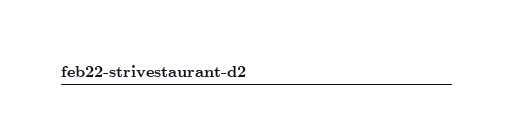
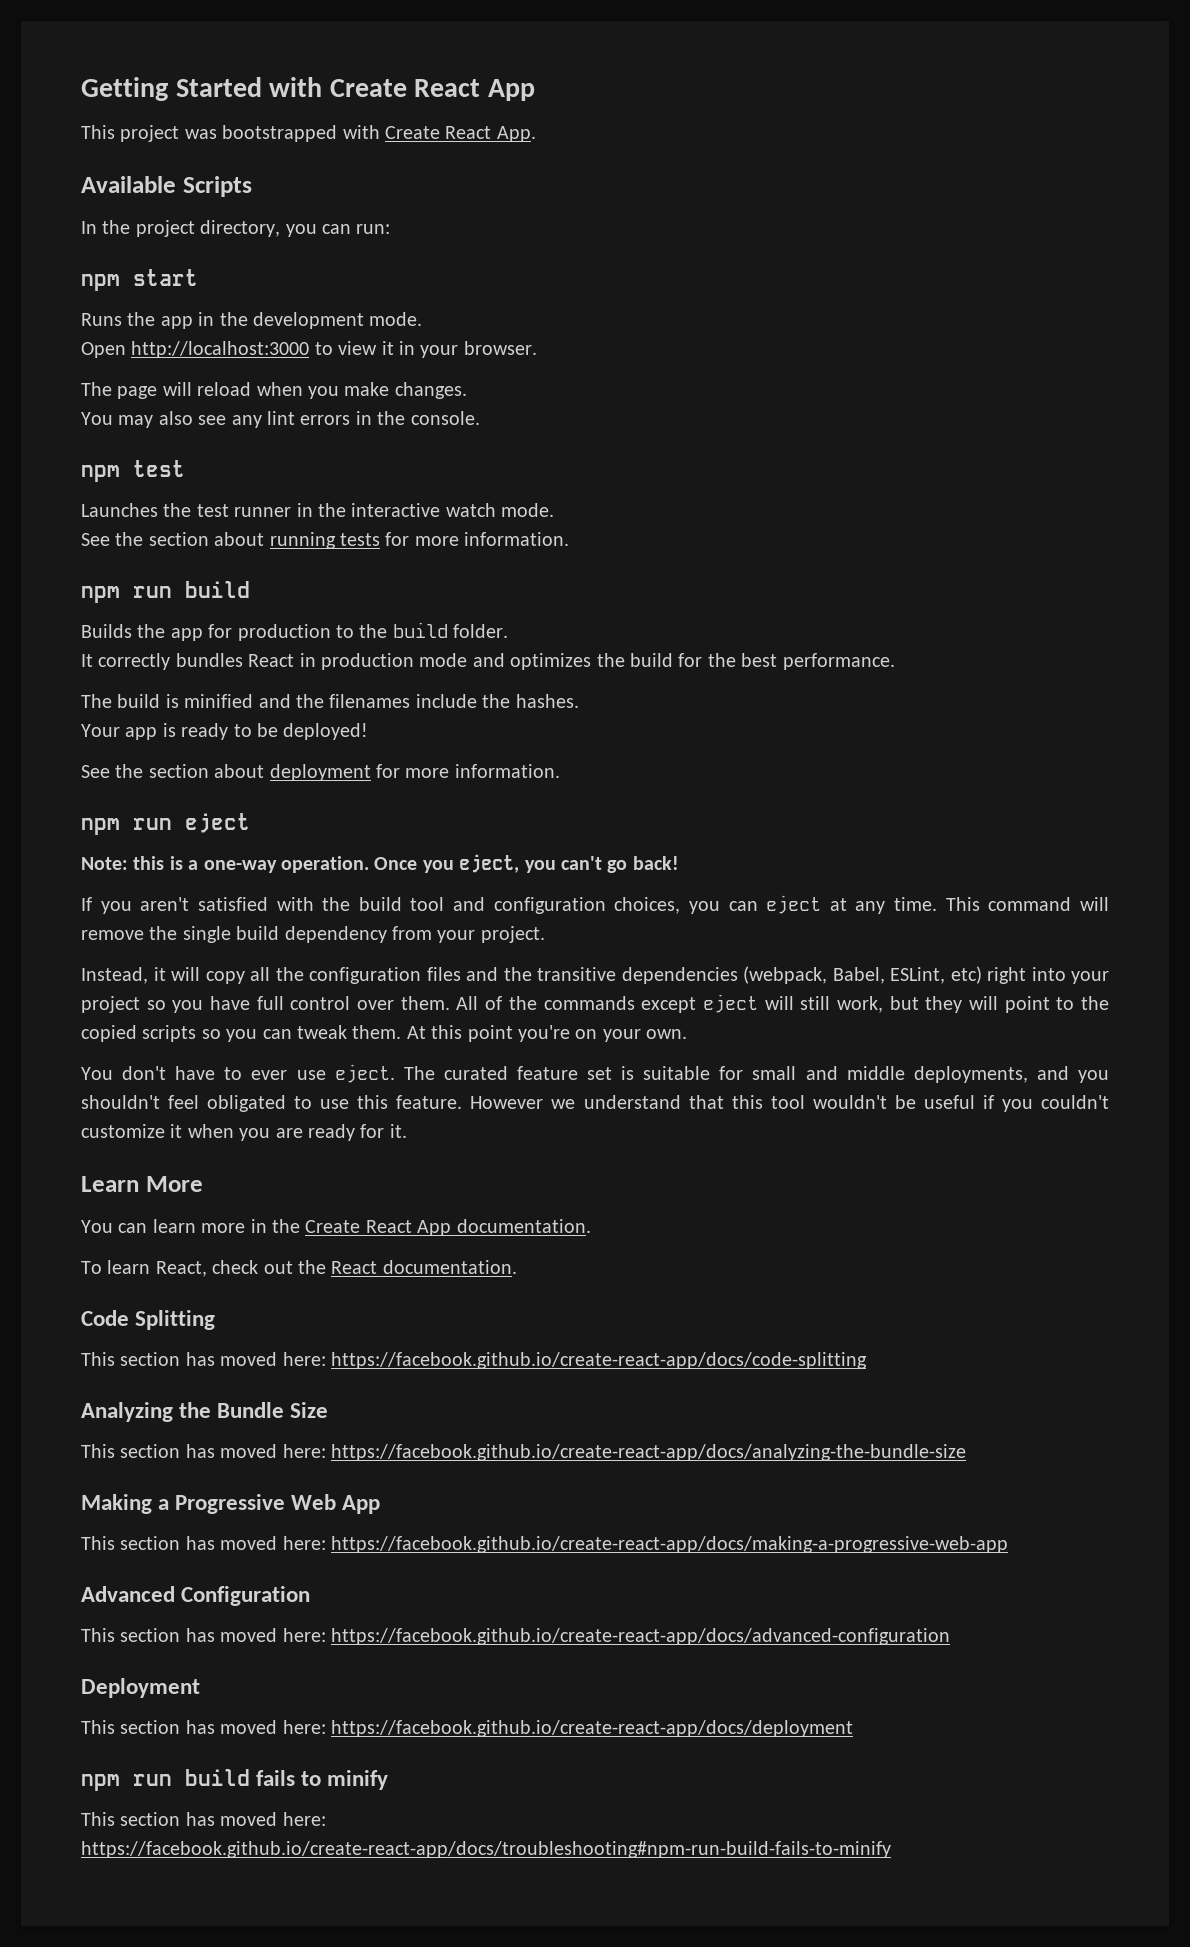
[61,65,246,78] feb22-strivestaurant-d2 -> [81,77,535,101] [81,125,536,142] [81,176,252,197] [81,220,391,237] [81,269,198,291] [81,312,423,329] [81,341,537,358] [81,382,467,399] [81,411,480,428] [81,460,185,482] [81,503,555,517] [81,532,570,549] [81,581,250,603] [81,622,509,641] [81,653,895,670] [81,694,579,708] [81,723,369,740] [81,764,560,781] [81,813,250,835] [81,854,679,873] [81,895,1110,914] [81,926,545,943] [81,966,1109,984] [81,994,1109,1013] [81,1025,688,1042] [81,1064,1109,1083] [81,1095,1109,1112] [81,1124,407,1141] [81,1176,203,1192] [81,1219,591,1236] [81,1260,517,1277] [81,1310,216,1330] [81,1352,867,1369] [81,1402,329,1422] [81,1444,966,1461] [81,1494,381,1514] [81,1536,1008,1553] [81,1586,311,1606] [81,1628,950,1645] [81,1678,200,1698] [81,1720,853,1737] [81,1769,389,1791] [81,1812,326,1826] [81,1841,891,1858] Getting Started with Create React App // This project was bootstrapped with Create React App. // Available Scripts // In the project directory, you can run: // npm start // Runs the app in the development mode. // Open http://localhost:3000 to view it in your browser. // The page will reload when you make changes. // You may also see any lint errors in the console. // npm test // Launches the test runner in the interactive watch mode. // See the section about running tests for more information. // npm run build // Builds the app for production to the build folder. // It correctly bundles React in production mode and optimizes the build for the best performance. // The build is minified and the filenames include the hashes. // Your app is ready to be deployed! // See the section about deployment for more information. // npm run eject // Note: this is a one-way operation. Once you eject, you can't go back! // If you aren't satisfied with the build tool and configuration choices, you can eject at any time. This command will remove the single build dependency from your project. // Instead, it will copy all the configuration files and the transitive dependencies (webpack, Babel, ESLint, etc) right into your project so you have full control over them. All of the commands except eject will still work, but they will point to the copied scripts so you can tweak them. At this point you're on your own. // You don't have to ever use eject. The curated feature set is suitable for small and middle deployments, and you shouldn't feel obligated to use this feature. However we understand that this tool wouldn't be useful if you couldn't customize it when you are ready for it. // Learn More // You can learn more in the Create React App documentation. // To learn React, check out the React documentation. // Code Splitting // This section has moved here: https://facebook.github.io/create-react-app/docs/code-splitting // Analyzing the Bundle Size // This section has moved here: https://facebook.github.io/create-react-app/docs/analyzing-the-bundle-size // Making a Progressive Web App // This section has moved here: https://facebook.github.io/create-react-app/docs/making-a-progressive-web-app // Advanced Configuration // This section has moved here: https://facebook.github.io/create-react-app/docs/advanced-configuration // Deployment // This section has moved here: https://facebook.github.io/create-react-app/docs/deployment // npm run build fails to minify // This section has moved here: https://facebook.github.io/create-react-app/docs/troubleshooting#npm-run-build-fails-to-minify

